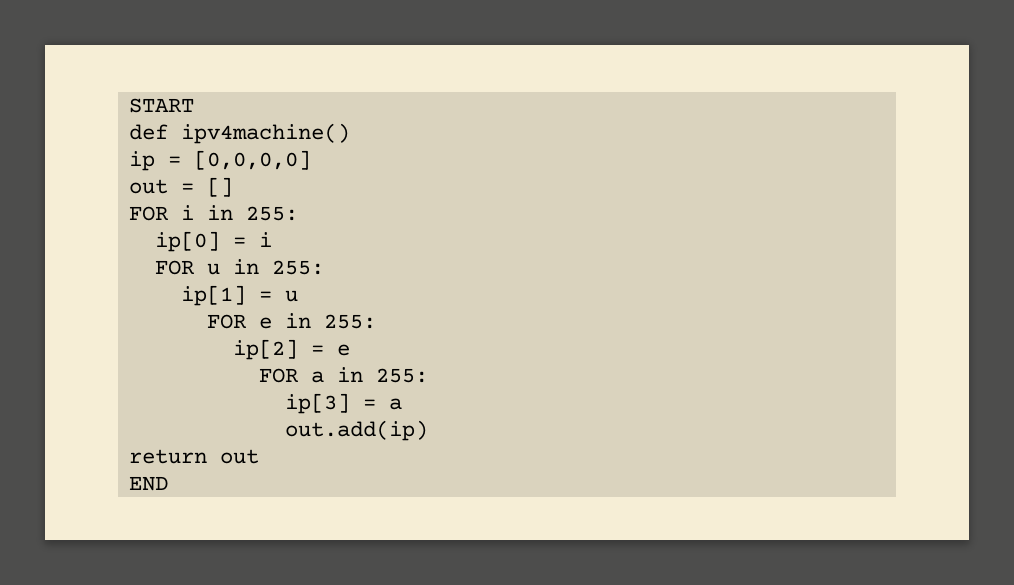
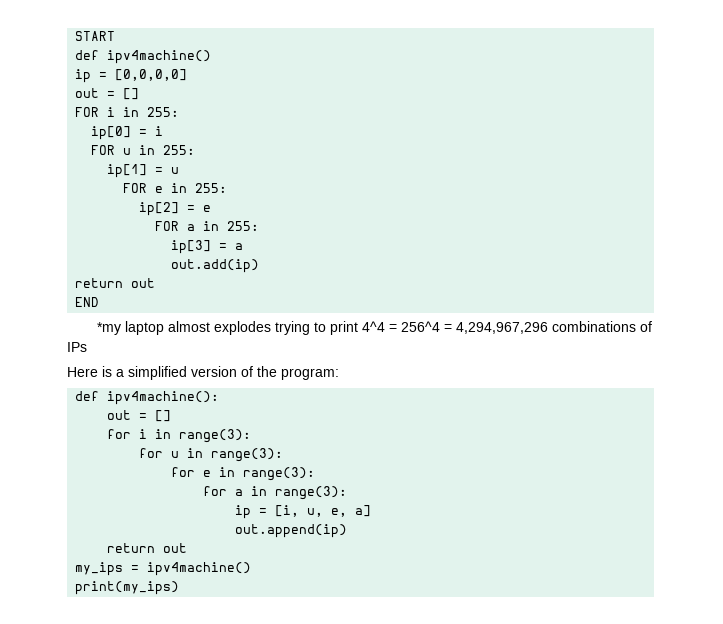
(169, 483) none -> [96,321,652,335] [67,342,87,352] [67,366,339,380] [75,391,220,405] [107,410,172,422] [107,429,252,443] [139,448,284,462] [171,467,316,481] [203,486,348,500] [235,505,372,519] [235,524,348,538] [107,543,188,553] [75,562,252,576] [75,581,180,595] // *my laptop almost explodes trying to print 4^4 = 256^4 = 4,294,967,296 combinations of IPs // Here is a simplified version of the program: // def ipv4machine(): // out = [] // for i in range(3): // for u in range(3): // for e in range(3): // for a in range(3): // ip = [i, u, e, a] // out.append(ip) // return out // my_ips = ipv4machine() // print(my_ips)

